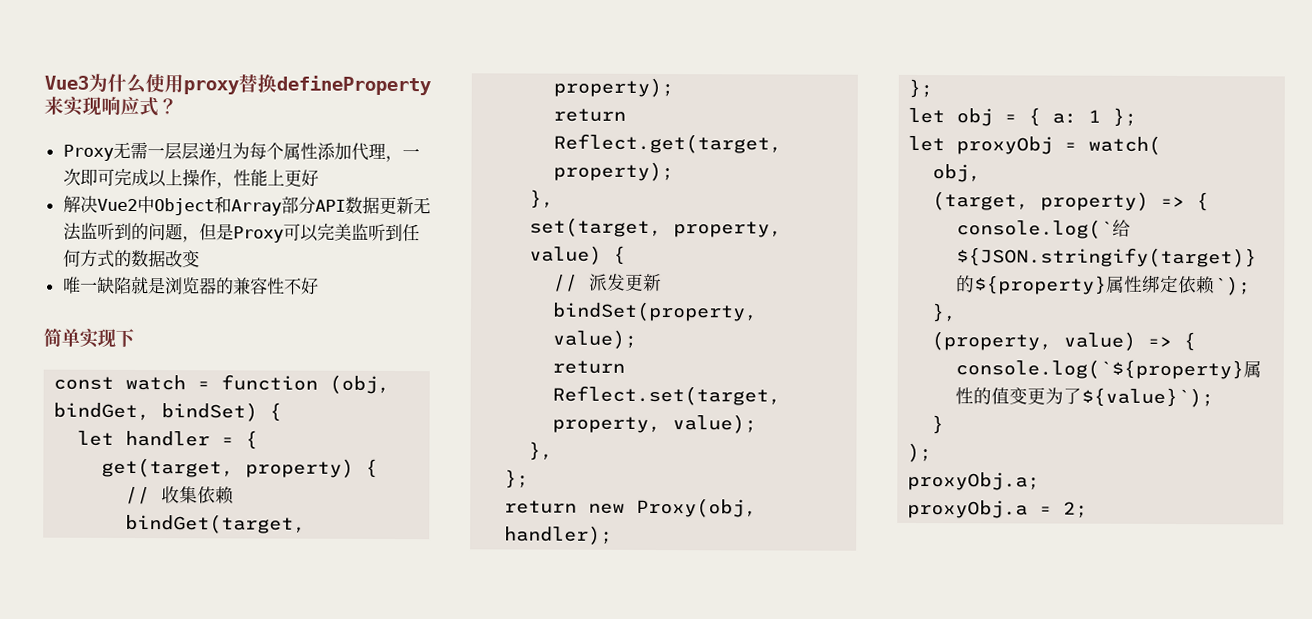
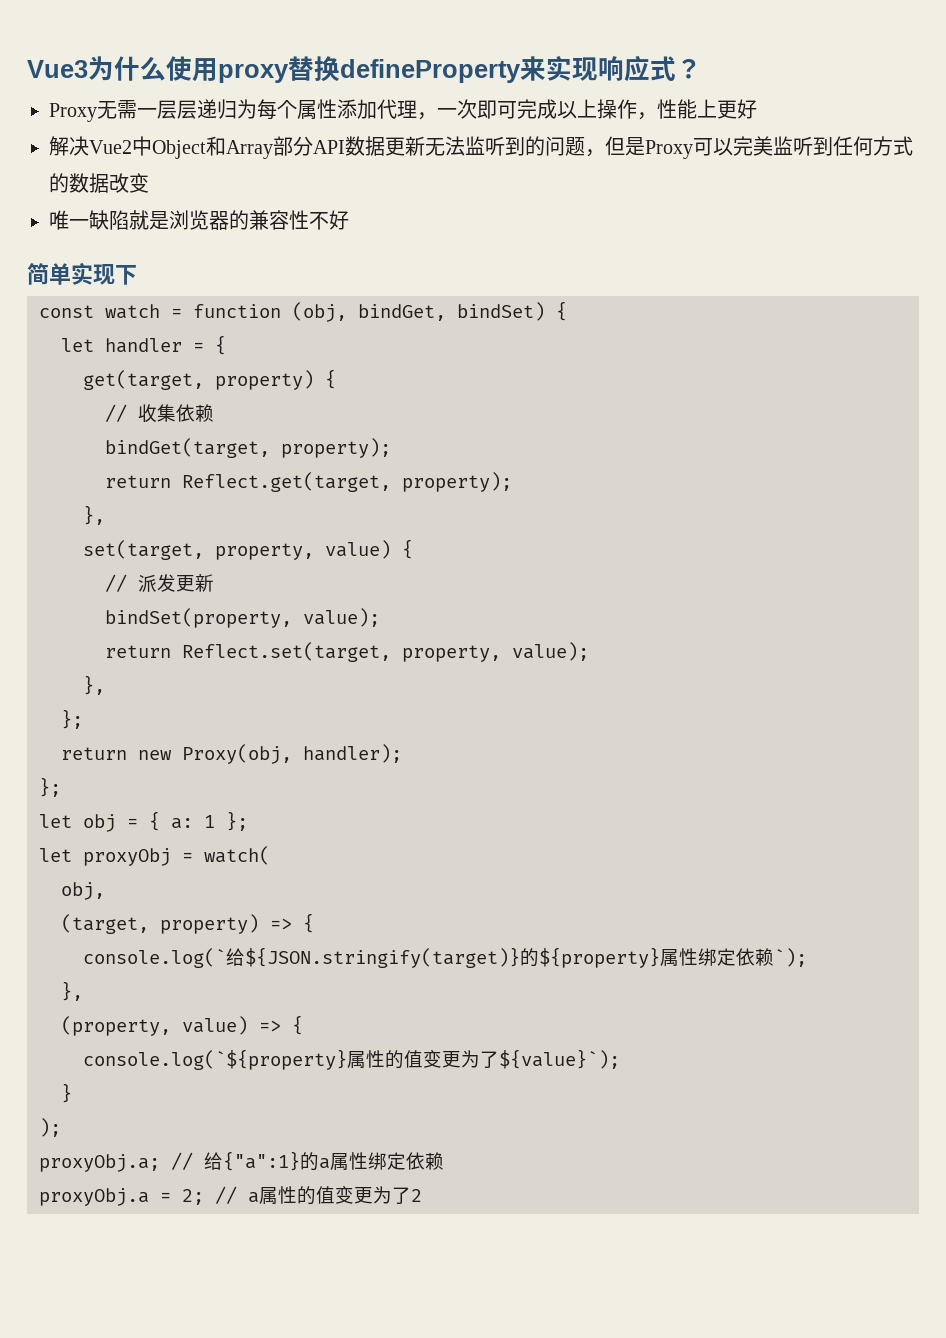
[907,499,1089,519] // proxyObj.a = 2; -> [171,1151,444,1171] [39,1186,422,1206] // 给{"a":1}的a属性绑定依赖 // proxyObj.a = 2; // a属性的值变更为了2

